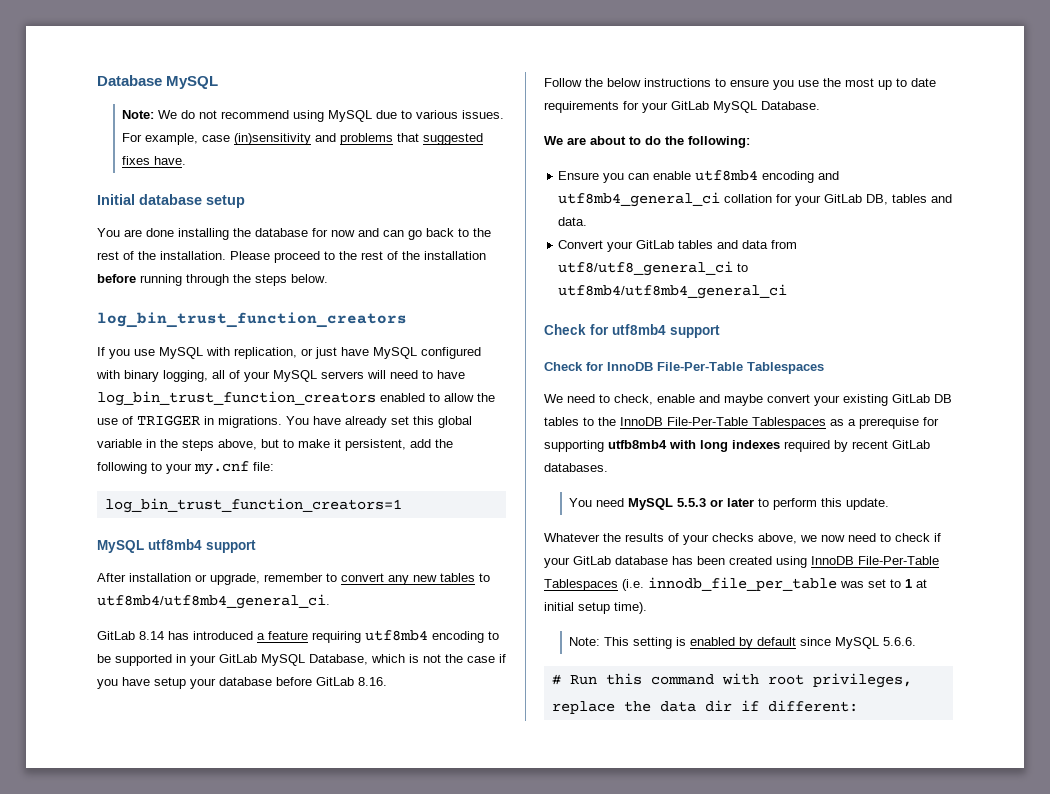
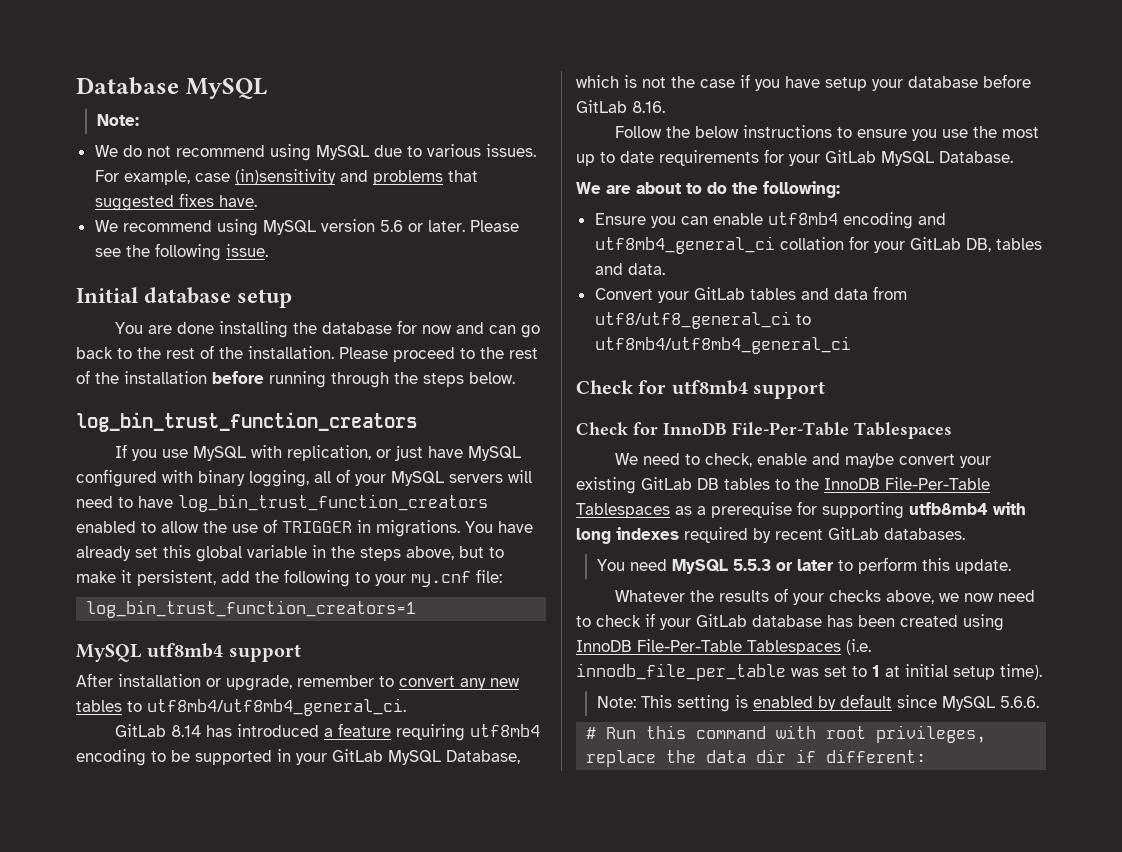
(154, 114) none -> (139, 120) //
(186, 160) none -> [94,219,519,236] [94,243,268,261] // We recommend using MySQL version 5.6 or later. Please see the following issue.

